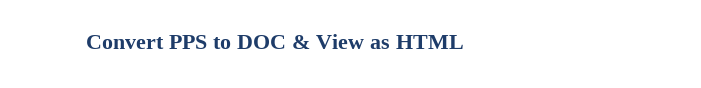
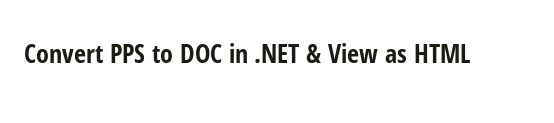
(286, 42) none -> [228,43,300,63] in .NET

